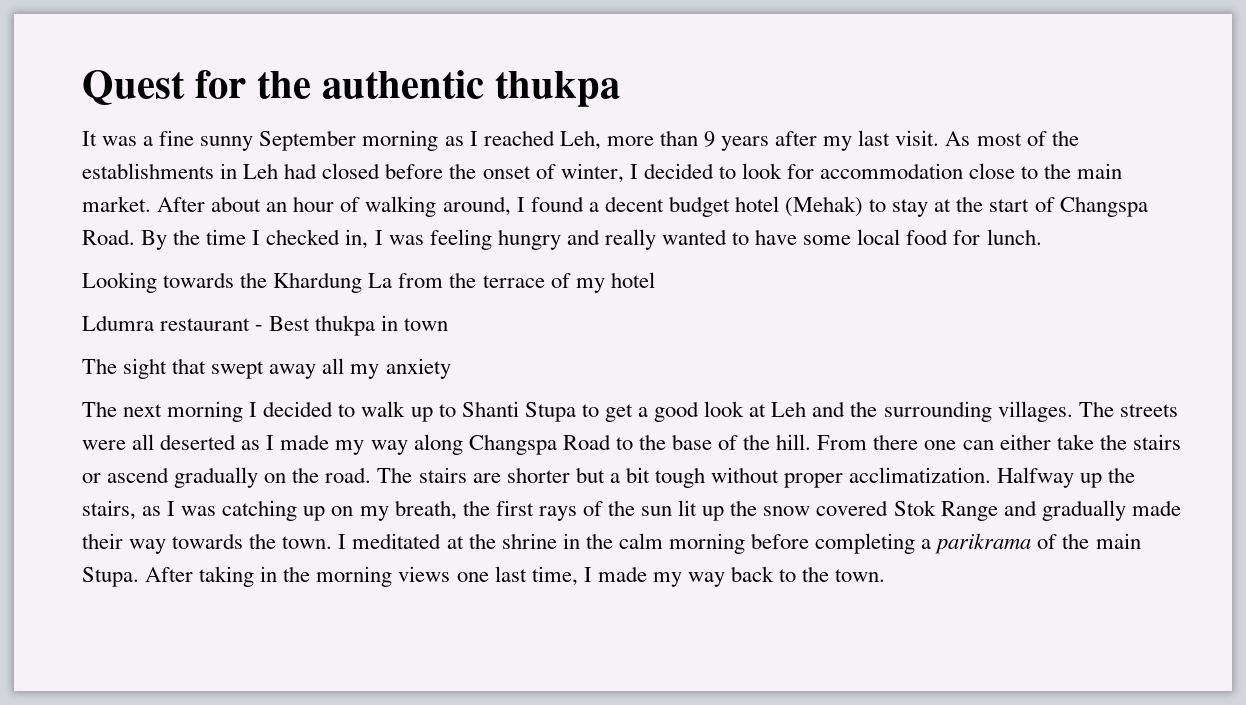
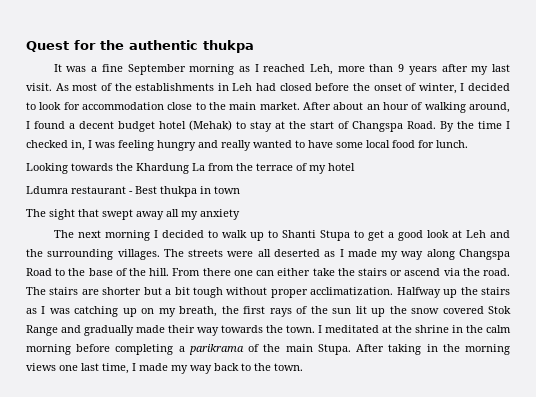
[200,136,254,151] sunny -> (123, 68) none
[174,467,287,488] gradually on -> [443,268,460,276] via
[82,500,136,520] stairs, -> [481,287,510,295] stairs

